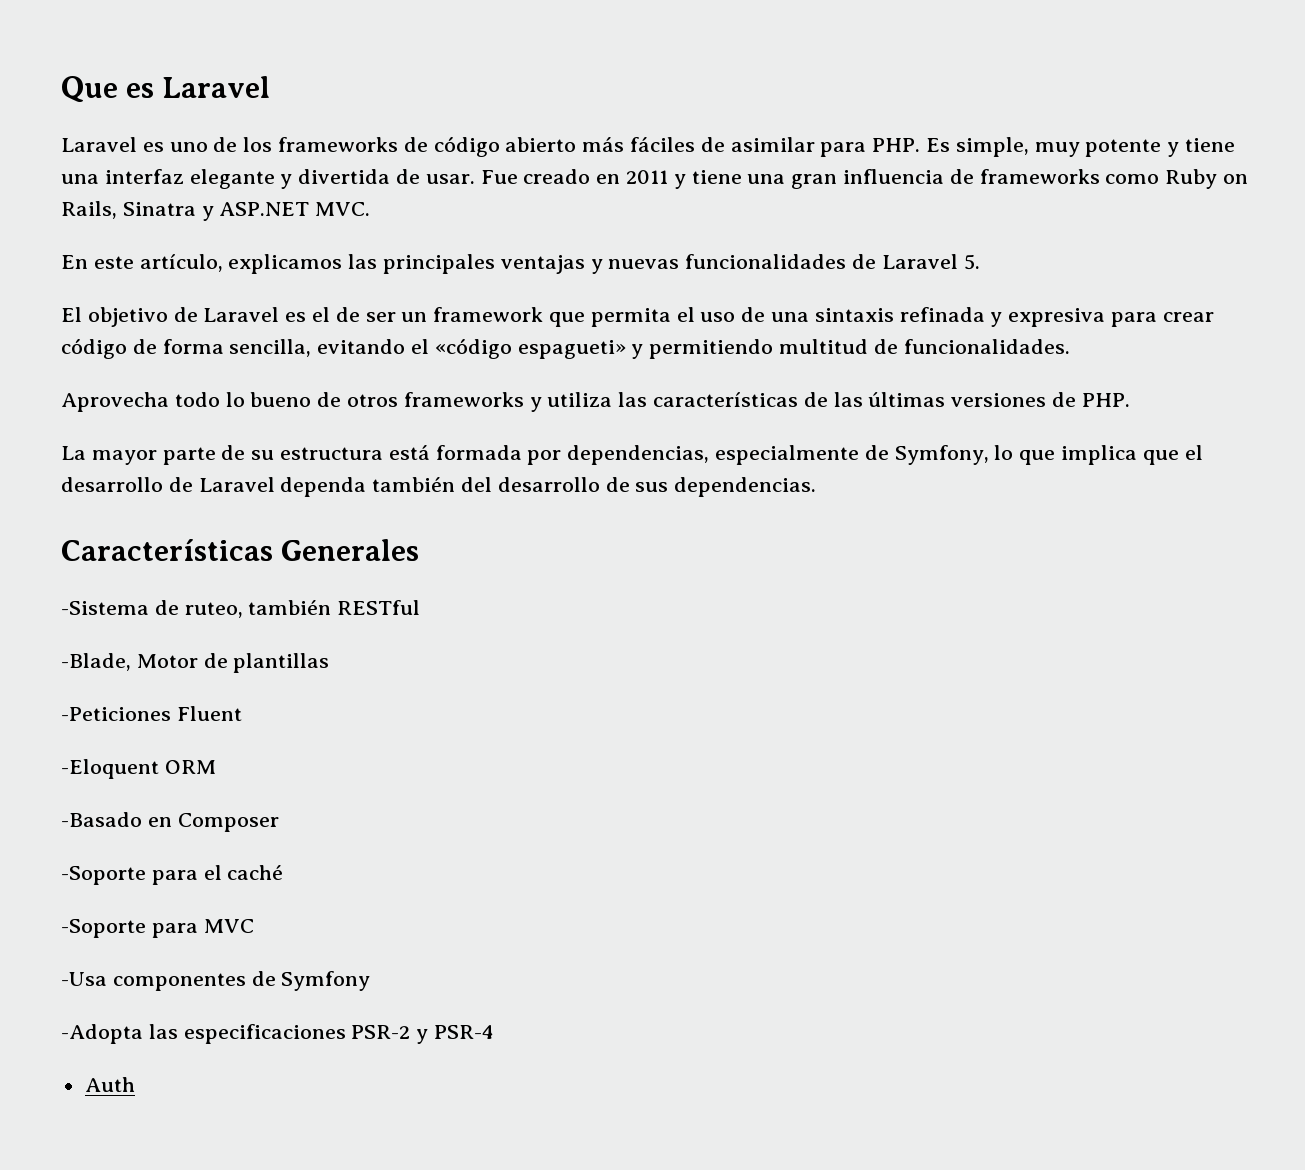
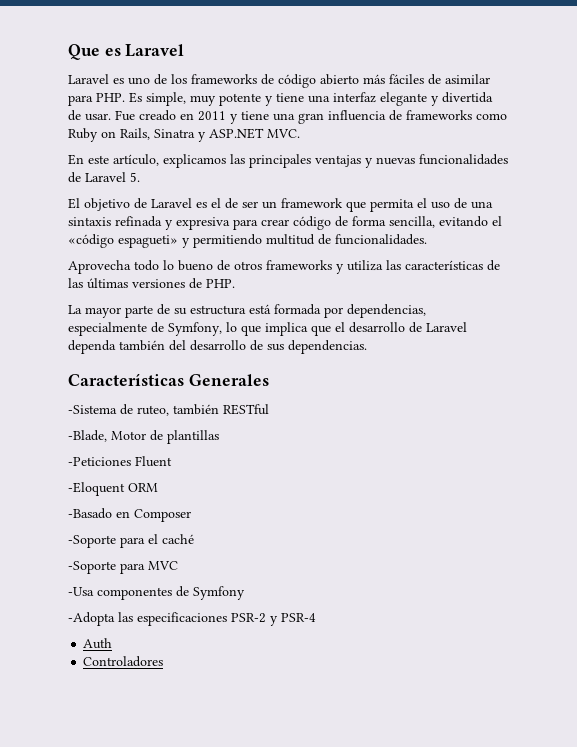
(135, 1084) none -> [83,656,164,667] // Controladores

